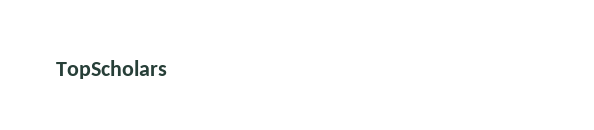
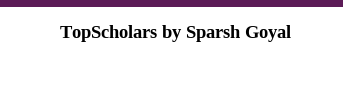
(167, 69) none -> [162,25,291,42] by Sparsh Goyal

